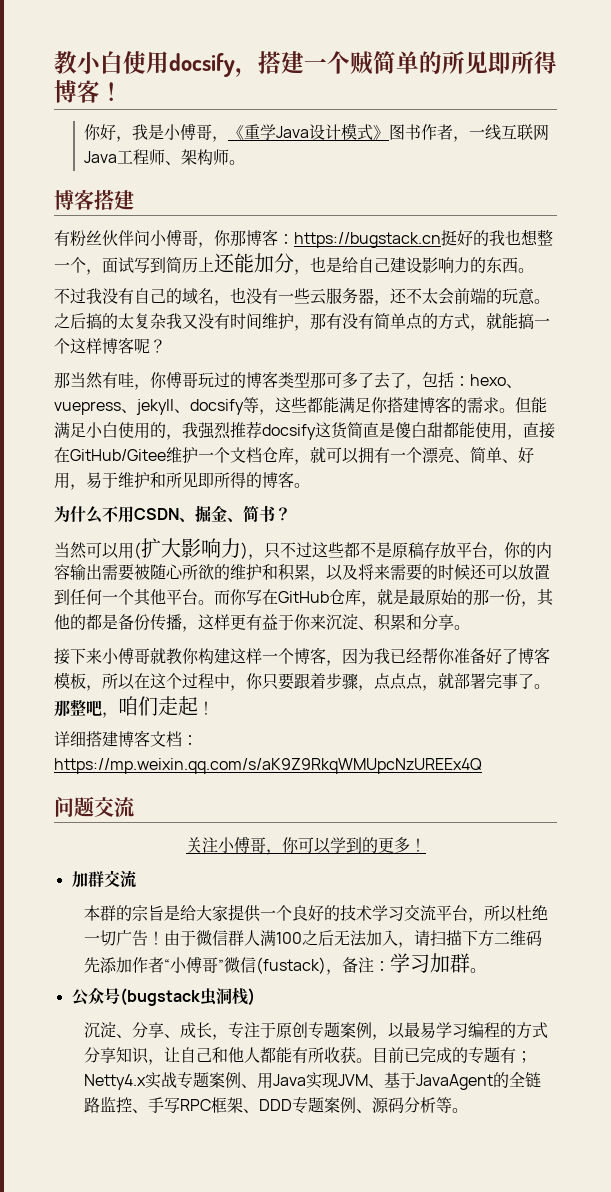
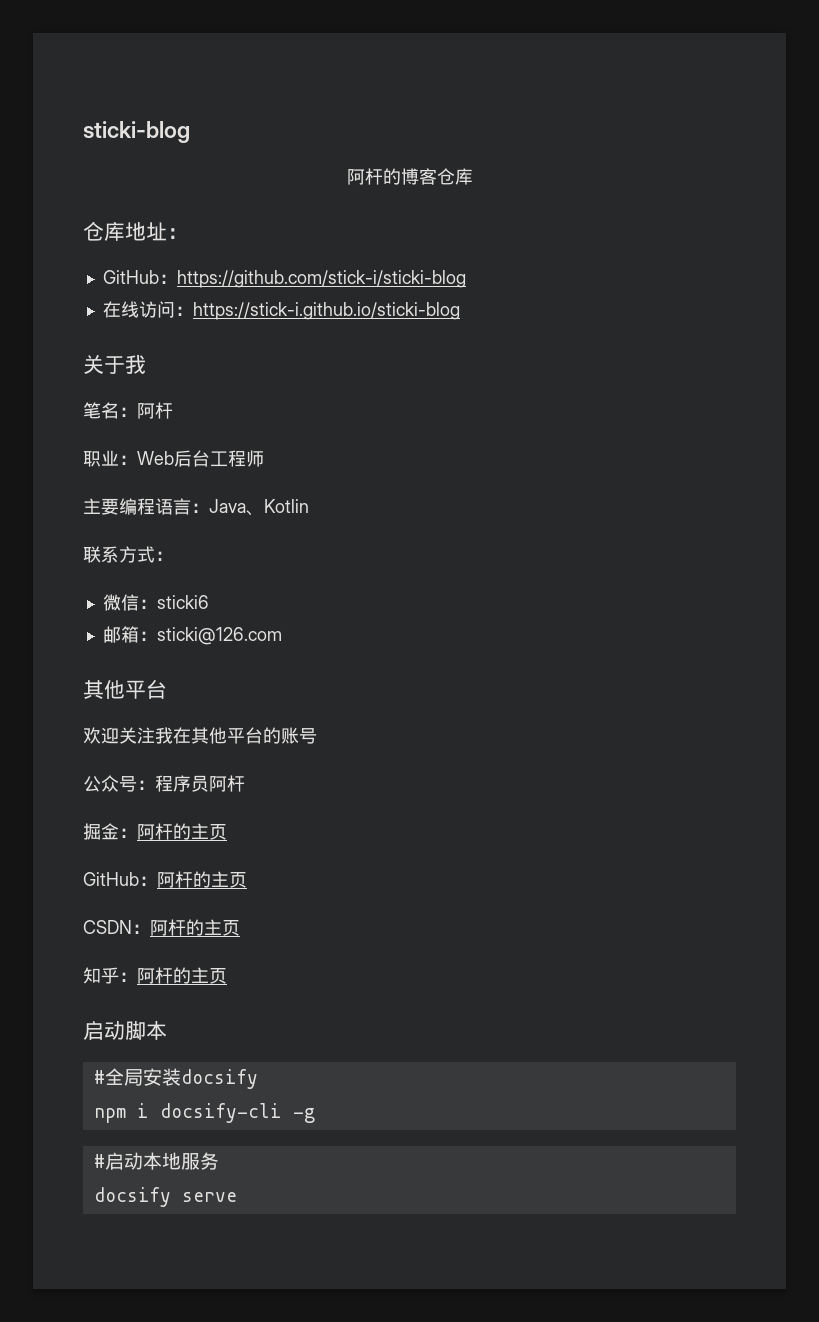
[54,51,557,77] [54,80,123,103] [84,123,550,142] [84,149,246,165] [54,189,134,210] [54,229,553,248] [54,253,534,275] [54,287,550,306] [54,313,550,331] [54,337,166,354] [54,371,522,390] [54,396,547,415] [54,421,555,440] [54,446,534,465] [54,471,310,490] [54,505,291,523] [54,538,552,560] [54,564,550,582] [54,589,554,607] [54,614,470,632] [54,647,550,666] [54,672,550,691] [54,696,214,718] [54,730,198,747] [54,758,482,774] [54,796,135,817] [185,837,426,855] [71,870,137,888] [84,904,549,923] [84,930,543,948] [84,953,487,975] [71,987,255,1006] [84,1022,549,1040] [84,1046,533,1065] [84,1072,542,1090] [84,1096,469,1114] 教小白使用docsify，搭建一个贼简单的所见即所得博客！ // 你好，我是小傅哥，《重学Java设计模式》图书作者，一线互联网Java工程师、架构师。 // 博客搭建 // 有粉丝伙伴问小傅哥，你那博客：https://bugstack.cn挺好的我也想整一个，面试写到简历上还能加分，也是给自己建设影响力的东西。 // 不过我没有自己的域名，也没有一些云服务器，还不太会前端的玩意。之后搞的太复杂我又没有时间维护，那有没有简单点的方式，就能搞一个这样博客呢？ // 那当然有哇，你傅哥玩过的博客类型那可多了去了，包括：hexo、vuepress、jekyll、docsify等，这些都能满足你搭建博客的需求。但能满足小白使用的，我强烈推荐docsify这货简直是傻白甜都能使用，直接在GitHub/Gitee维护一个文档仓库，就可以拥有一个漂亮、简单、好用，易于维护和所见即所得的博客。 // 为什么不用CSDN、掘金、简书？ // 当然可以用(扩大影响力)，只不过这些都不是原稿存放平台，你的内容输出需要被随心所欲的维护和积累，以及将来需要的时候还可以放置到任何一个其他平台。而你写在GitHub仓库，就是最原始的那一份，其他的都是备份传播，这样更有益于你来沉淀、积累和分享。 // 接下来小傅哥就教你构建这样一个博客，因为我已经帮你准备好了博客模板，所以在这个过程中，你只要跟着步骤，点点点，就部署完事了。那整吧，咱们走起！ // 详细搭建博客文档：https://mp.weixin.qq.com/s/aK9Z9RkqWMUpcNzUREEx4Q // 问题交流 // 关注小傅哥，你可以学到的更多！ // 加群交流 // 本群的宗旨是给大家提供一个良好的技术学习交流平台，所以杜绝一切广告！由于微信群人满100之后无法加入，请扫描下方二维码先添加作者“小傅哥”微信(fustack)，备注：学习加群。 // 公众号(bugstack虫洞栈) // 沉淀、分享、成长，专注于原创专题案例，以最易学习编程的方式分享知识，让自己和他人都能有所收获。目前已完成的专题有；Netty4.x实战专题案例、用Java实现JVM、基于JavaAgent的全链路监控、手写RPC框架、DDD专题案例、源码分析等。 -> [83,121,190,143] [346,168,473,185] [83,221,188,241] [102,270,466,288] [102,301,460,320] [83,354,146,374] [83,402,173,419] [83,450,264,467] [83,498,309,516] [83,546,173,563] [102,594,209,611] [102,626,282,645] [83,679,167,699] [83,727,317,744] [83,775,245,792] [83,823,227,840] [83,871,247,888] [83,919,240,936] [83,967,227,984] [83,1020,167,1040] [93,1068,258,1089] [93,1103,315,1123] [93,1152,219,1170] [93,1187,237,1207] sticki-blog // 阿杆的博客仓库 // 仓库地址： // GitHub：https://github.com/stick-i/sticki-blog // 在线访问：https://stick-i.github.io/sticki-blog // 关于我 // 笔名：阿杆 // 职业：Web后台工程师 // 主要编程语言：Java、Kotlin // 联系方式： // 微信：sticki6 // 邮箱：sticki@126.com // 其他平台 // 欢迎关注我在其他平台的账号 // 公众号：程序员阿杆 // 掘金：阿杆的主页 // GitHub：阿杆的主页 // CSDN：阿杆的主页 // 知乎：阿杆的主页 // 启动脚本 // #全局安装docsify // npm i docsify-cli -g // #启动本地服务 // docsify serve

